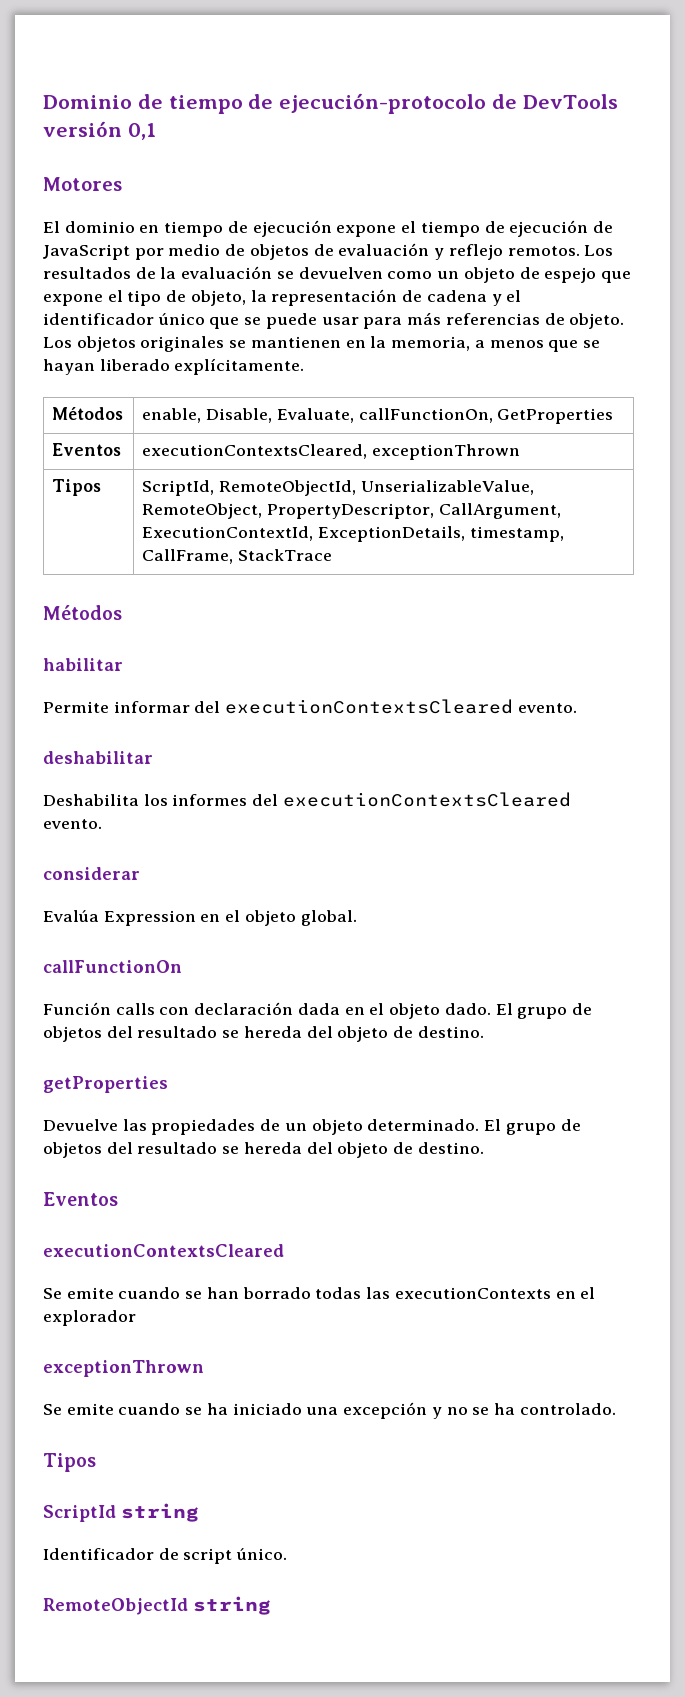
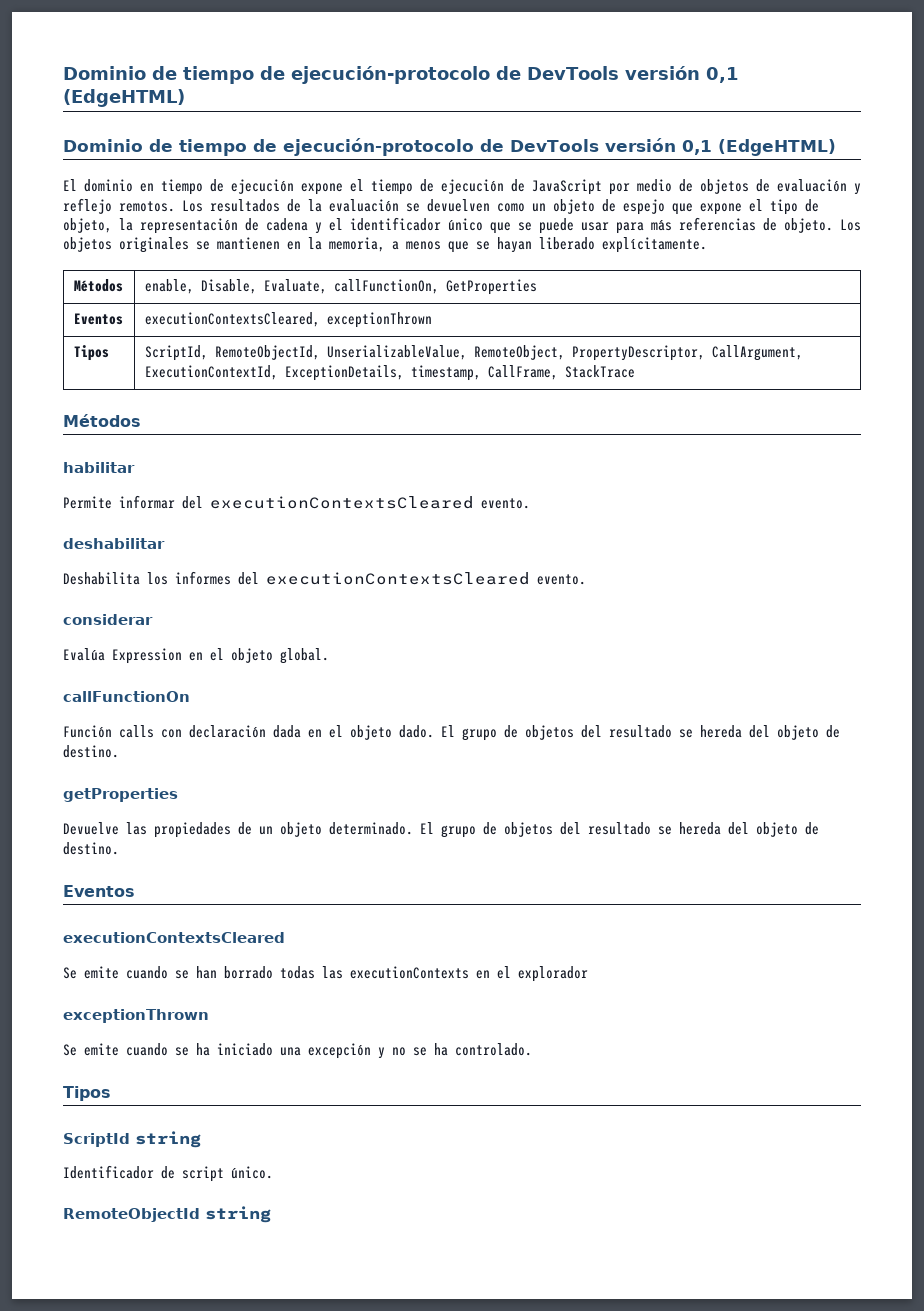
[43,93,618,114] [43,121,156,140] [43,177,122,191] Dominio de tiempo de ejecución-protocolo de DevTools versión 0,1 // Motores -> [63,66,739,84] [63,89,185,107] [63,138,836,156] Dominio de tiempo de ejecución-protocolo de DevTools versión 0,1 (EdgeHTML) // Dominio de tiempo de ejecución-protocolo de DevTools versión 0,1 (EdgeHTML)

